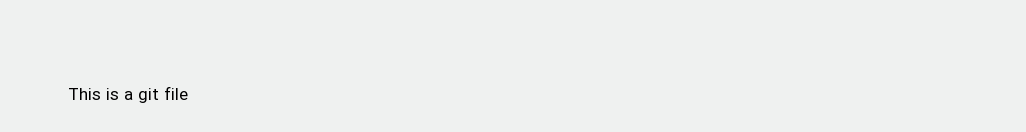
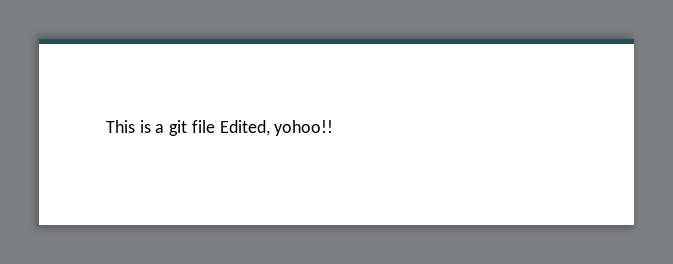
(188, 93) none -> [219,120,334,136] Edited, yohoo!!

